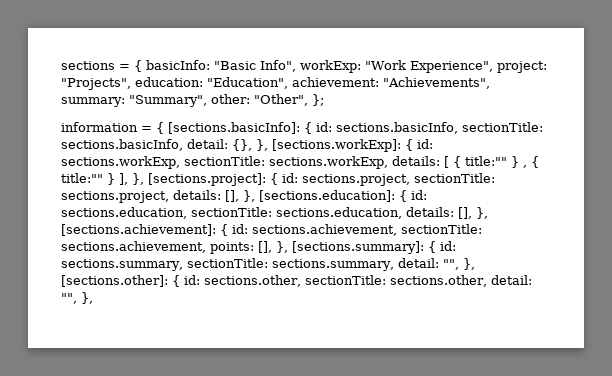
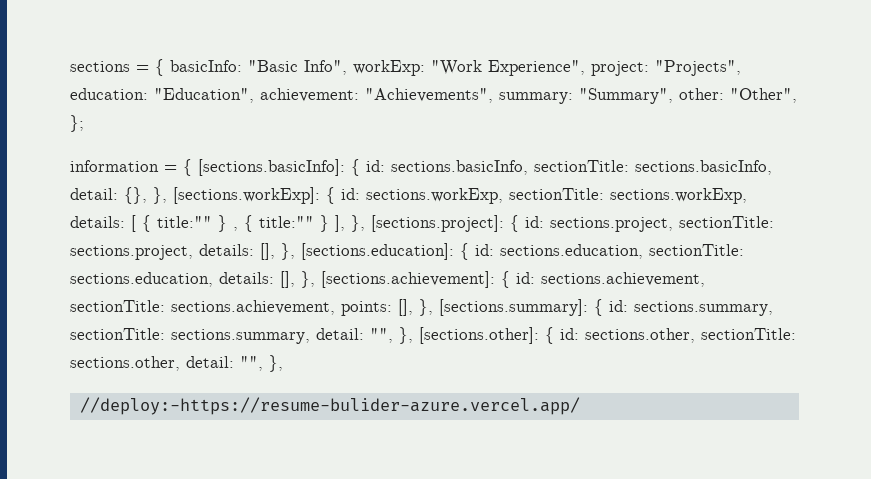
(93, 298) none -> [79,397,580,415] // //deploy:-https://resume-bulider-azure.vercel.app/

